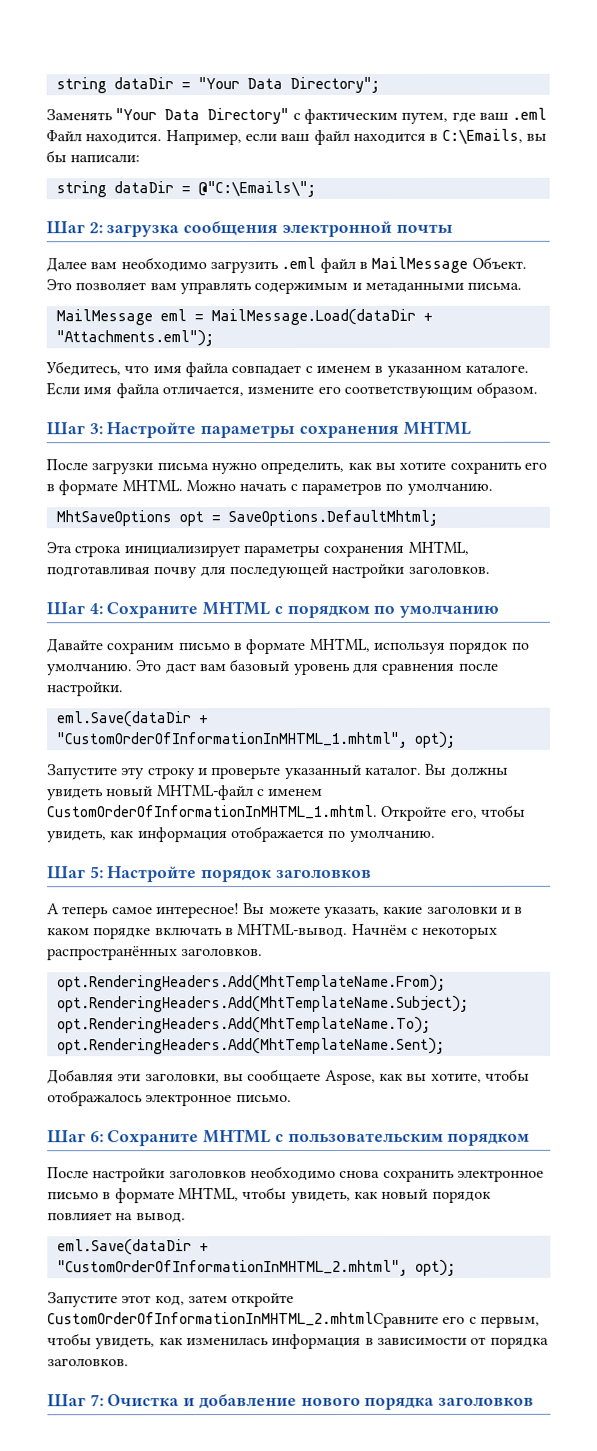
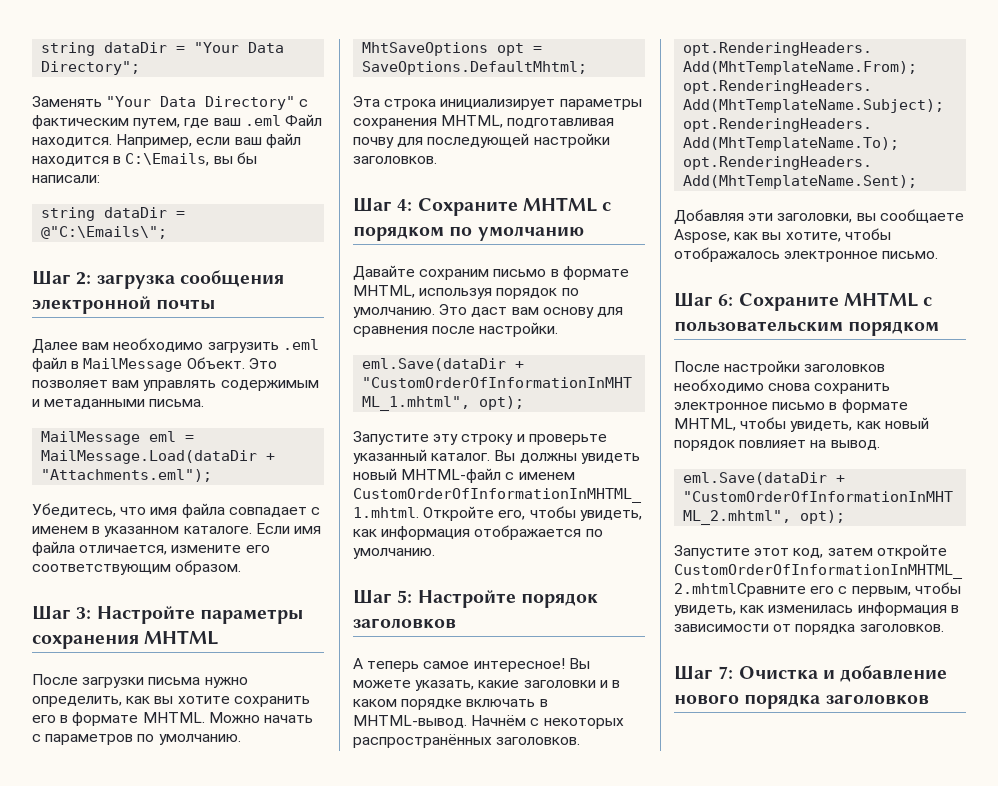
[229,659,350,676] базовый уровень -> [542,307,594,318] основу

